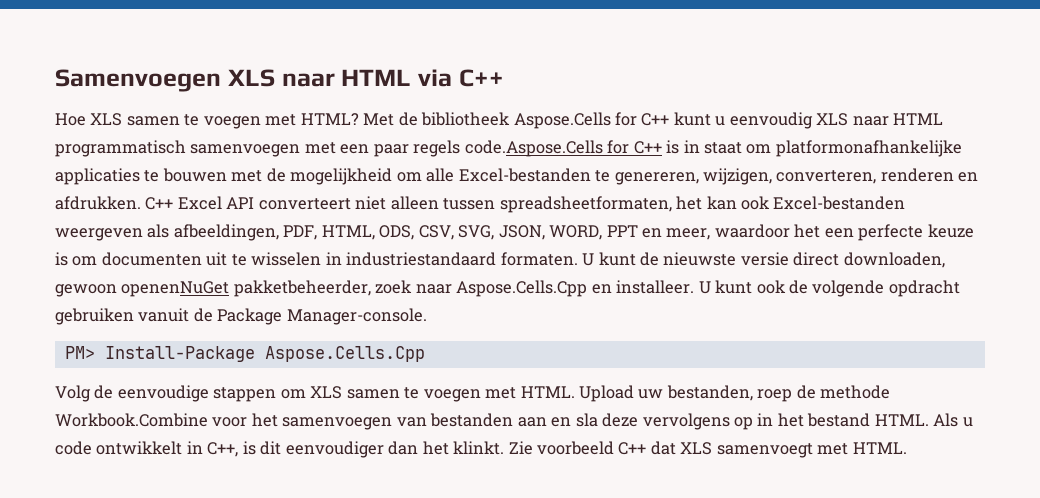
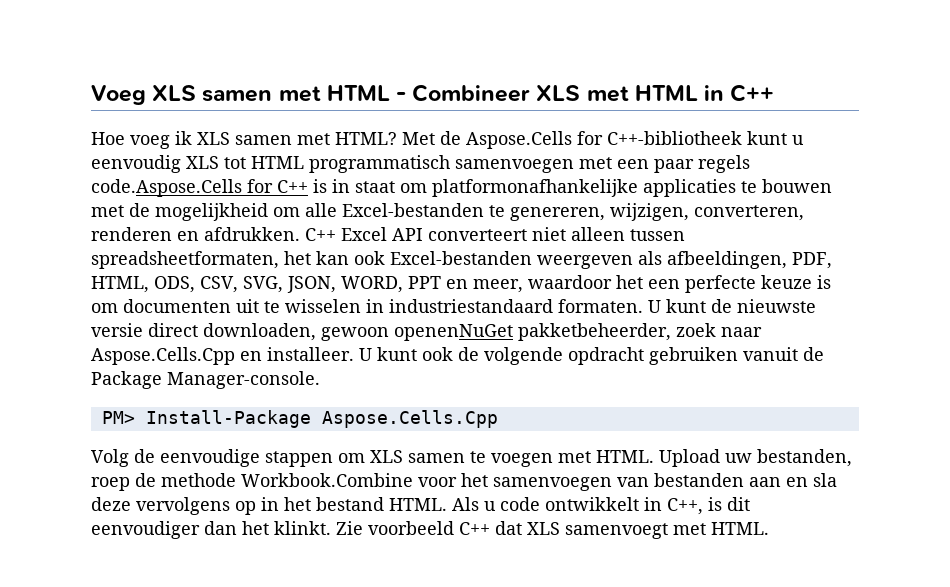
[55,69,504,92] [55,113,261,129] Samenvoegen XLS naar HTML via C++ // Hoe XLS samen te voegen -> [91,84,775,105] [91,131,292,149] Voeg XLS samen met HTML - Combineer XLS met HTML in C++ // Hoe voeg ik XLS samen
[421,112,511,126] bibliotheek -> (461, 138) none
[641,113,670,126] C++ -> [607,131,742,145] C++-bibliotheek
[852,116,889,126] naar -> [224,157,246,169] tot

